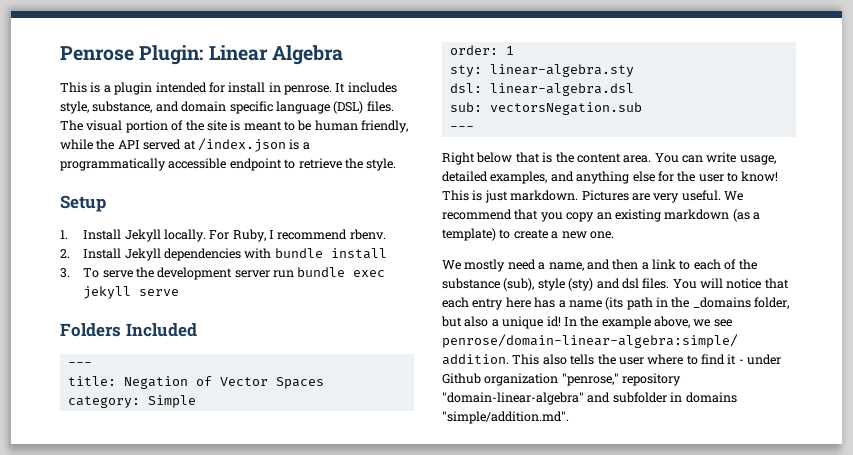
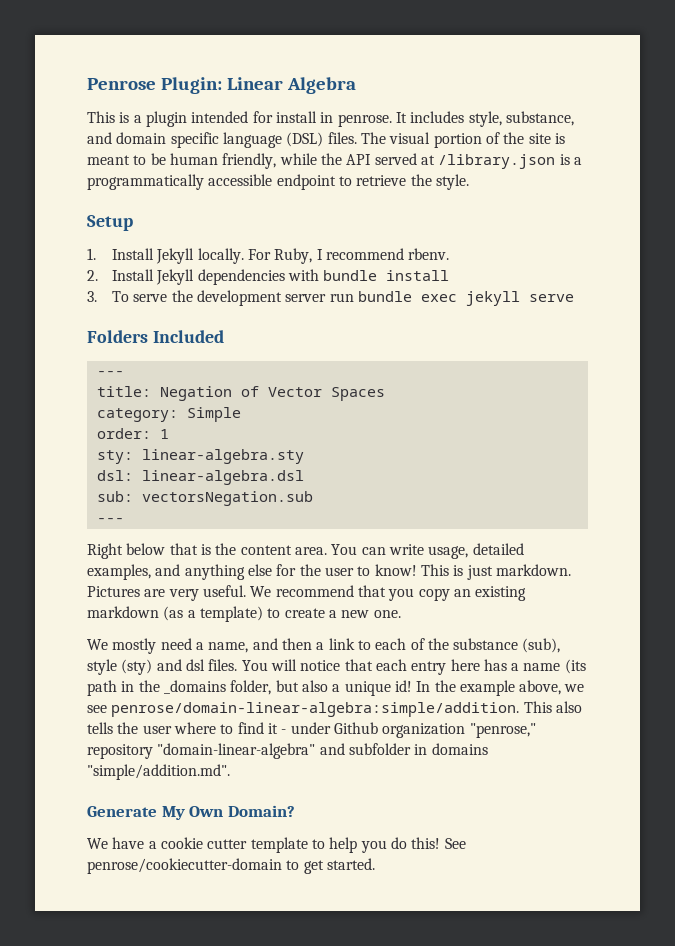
[197,138,286,152] /index.json -> [438,154,556,169] /library.json
(569, 417) none -> [87,805,295,820] [87,837,466,853] [87,858,375,874] // Generate My Own Domain? // We have a cookie cutter template to help you do this! See penrose/cookiecutter-domain to get started.

